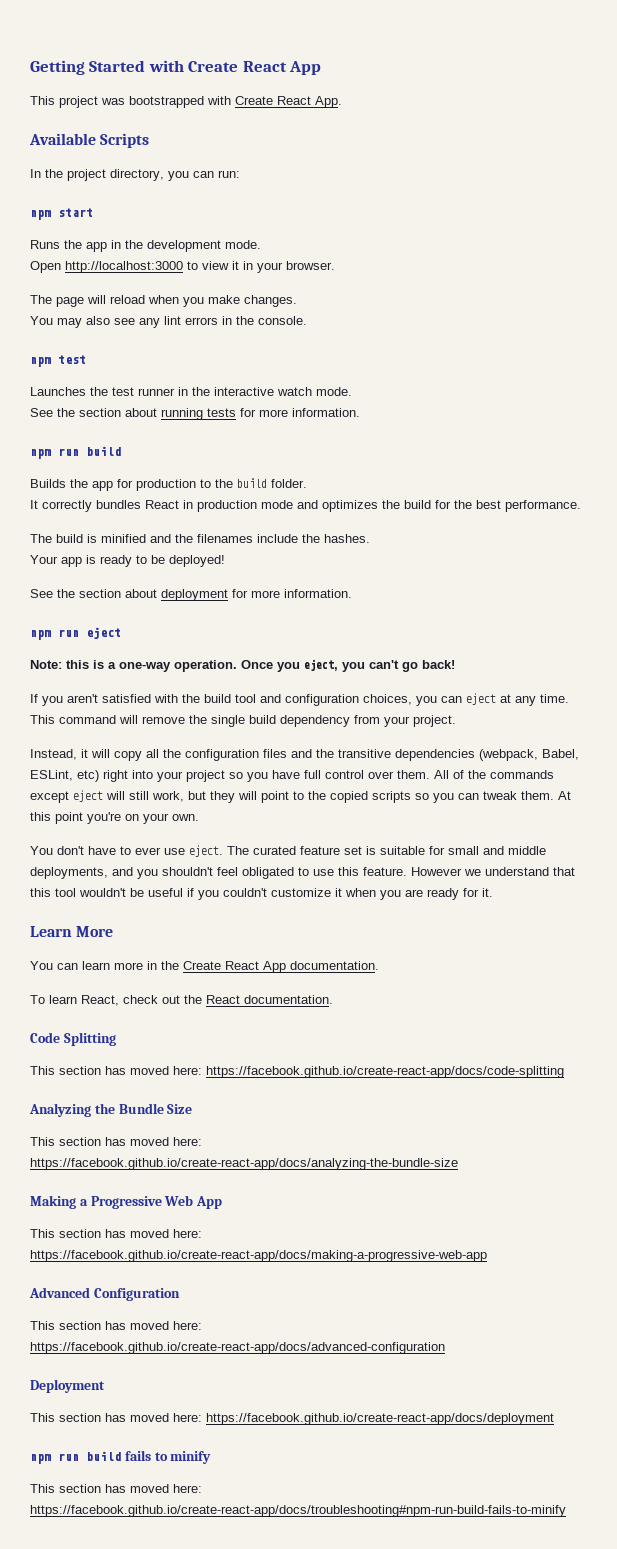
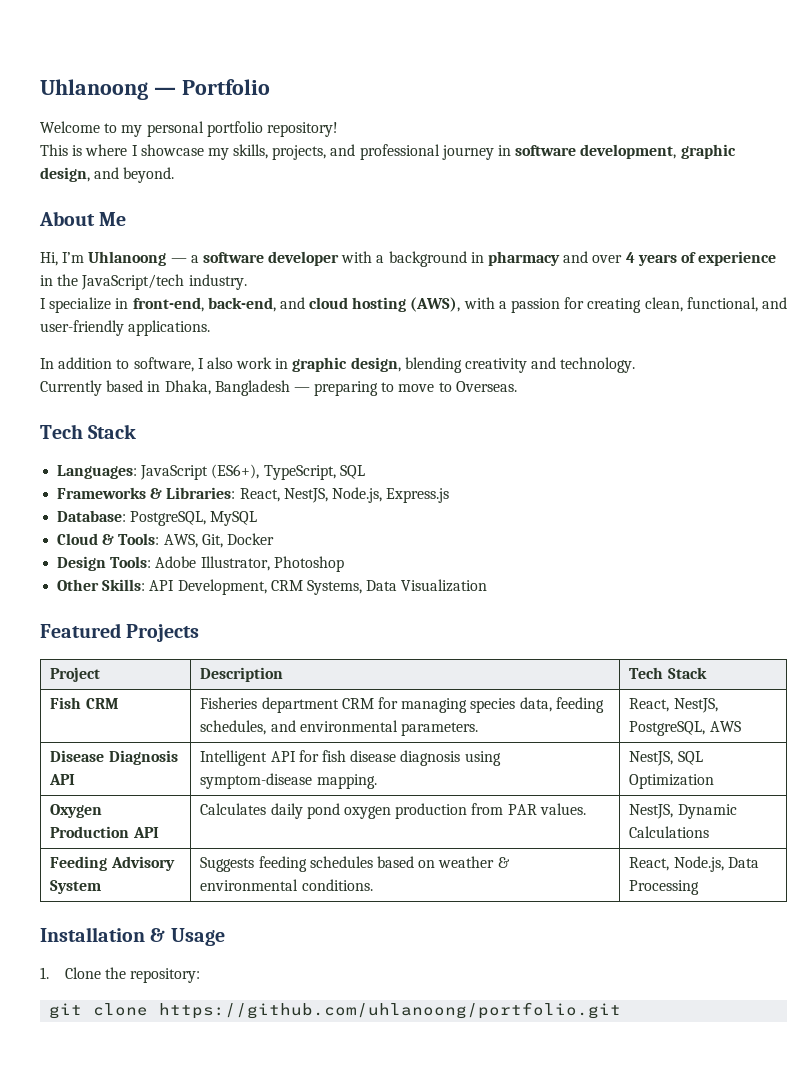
[30,60,322,75] [30,96,342,108] [29,133,150,148] [30,169,240,181] [30,208,93,220] [30,240,261,252] [30,261,335,273] [30,295,297,307] [30,316,307,328] [30,355,86,367] [30,387,352,396] [30,408,360,420] [30,446,121,459] [30,478,307,491] [30,500,581,512] [30,534,370,543] [30,555,225,567] [30,589,352,601] [30,627,121,640] [30,659,455,672] [30,693,569,706] [30,715,456,727] [30,749,579,761] [30,770,554,782] [30,790,571,803] [30,812,199,824] [30,845,546,857] [30,867,575,879] [30,888,493,900] [30,926,114,937] [30,961,379,973] [30,995,333,1006] [30,1032,116,1046] [30,1066,564,1078] [29,1103,193,1117] [30,1137,202,1146] [30,1158,458,1170] [30,1195,223,1209] [30,1229,202,1238] [30,1250,487,1262] [29,1287,180,1301] [30,1321,202,1330] [30,1342,445,1354] [30,1379,105,1393] [30,1413,554,1425] [30,1450,212,1464] [30,1484,202,1493] [30,1505,566,1517] Getting Started with Create React App // This project was bootstrapped with Create React App. // Available Scripts // In the project directory, you can run: // npm start // Runs the app in the development mode. // Open http://localhost:3000 to view it in your browser. // The page will reload when you make changes. // You may also see any lint errors in the console. // npm test // Launches the test runner in the interactive watch mode. // See the section about running tests for more information. // npm run build // Builds the app for production to the build folder. // It correctly bundles React in production mode and optimizes the build for the best performance. // The build is minified and the filenames include the hashes. // Your app is ready to be deployed! // See the section about deployment for more information. // npm run eject // Note: this is a one-way operation. Once you eject, you can't go back! // If you aren't satisfied with the build tool and configuration choices, you can eject at any time. This command will remove the single build dependency from your project. // Instead, it will copy all the configuration files and the transitive dependencies (webpack, Babel, ESLint, etc) right into your project so you have full control over them. All of the commands except eject will still work, but they will point to the copied scripts so you can tweak them. At this point you're on your own. // You don't have to ever use eject. The curated feature set is suitable for small and middle deployments, and you shouldn't feel obligated to use this feature. However we understand that this tool wouldn't be useful if you couldn't customize it when you are ready for it. // Learn More // You can learn more in the Create React App documentation. // To learn React, check out the React documentation. // Code Splitting // This section has moved here: https://facebook.github.io/create-react-app/docs/code-splitting // Analyzing the Bundle Size // This section has moved here: https://facebook.github.io/create-react-app/docs/analyzing-the-bundle-size // Making a Progressive Web App // This section has moved here: https://facebook.github.io/create-react-app/docs/making-a-progressive-web-app // Advanced Configuration // This section has moved here: https://facebook.github.io/create-react-app/docs/advanced-configuration // Deployment // This section has moved here: https://facebook.github.io/create-react-app/docs/deployment // npm run build fails to minify // This section has moved here: https://facebook.github.io/create-react-app/docs/troubleshooting#npm-run-build-fails-to-minify -> [40,79,270,100] [40,121,338,137] [40,144,736,160] [40,167,175,183] [39,211,127,226] [40,251,777,267] [40,274,247,290] [40,297,787,313] [40,320,211,336] [40,357,636,373] [40,380,517,396] [40,424,137,439] [57,464,365,480] [57,487,450,503] [57,510,258,526] [57,533,274,548] [57,556,344,572] [57,579,488,595] [40,623,200,642] [50,667,101,682] [200,667,284,682] [629,667,707,679] [50,697,119,709] [200,697,604,713] [200,720,479,736] [629,698,718,713] [629,721,741,736] [50,750,178,765] [49,774,76,785] [200,750,501,766] [200,773,377,789] [629,751,703,766] [629,774,715,789] [50,804,103,818] [50,826,159,838] [200,803,586,819] [629,804,737,819] [629,826,710,838] [50,856,175,871] [50,880,102,894] [200,856,510,872] [200,879,373,891] [629,856,759,872] [629,880,700,895] [40,927,225,946] [40,967,201,983] [49,1002,622,1019] Uhlanoong — Portfolio // Welcome to my personal portfolio repository! // This is where I showcase my skills, projects, and professional journey in software development, graphic design, and beyond. // About Me // Hi, I’m Uhlanoong — a software developer with a background in pharmacy and over 4 years of experience in the JavaScript/tech industry. // I specialize in front-end, back-end, and cloud hosting (AWS), with a passion for creating clean, functional, and user-friendly applications. // In addition to software, I also work in graphic design, blending creativity and technology. // Currently based in Dhaka, Bangladesh — preparing to move to Overseas. // Tech Stack // Languages: JavaScript (ES6+), TypeScript, SQL // Frameworks & Libraries: React, NestJS, Node.js, Express.js // Database: PostgreSQL, MySQL // Cloud & Tools: AWS, Git, Docker // Design Tools: Adobe Illustrator, Photoshop // Other Skills: API Development, CRM Systems, Data Visualization // Featured Projects // Project | Description | Tech Stack // Fish CRM | Fisheries department CRM for managing species data, feeding schedules, and environmental parameters. | React, NestJS, PostgreSQL, AWS // Disease Diagnosis API | Intelligent API for fish disease diagnosis using symptom-disease mapping. | NestJS, SQL Optimization // Oxygen Production API | Calculates daily pond oxygen production from PAR values. | NestJS, Dynamic Calculations // Feeding Advisory System | Suggests feeding schedules based on weather & environmental conditions. | React, Node.js, Data Processing // Installation & Usage // 1. Clone the repository: // git clone https://github.com/uhlanoong/portfolio.git

